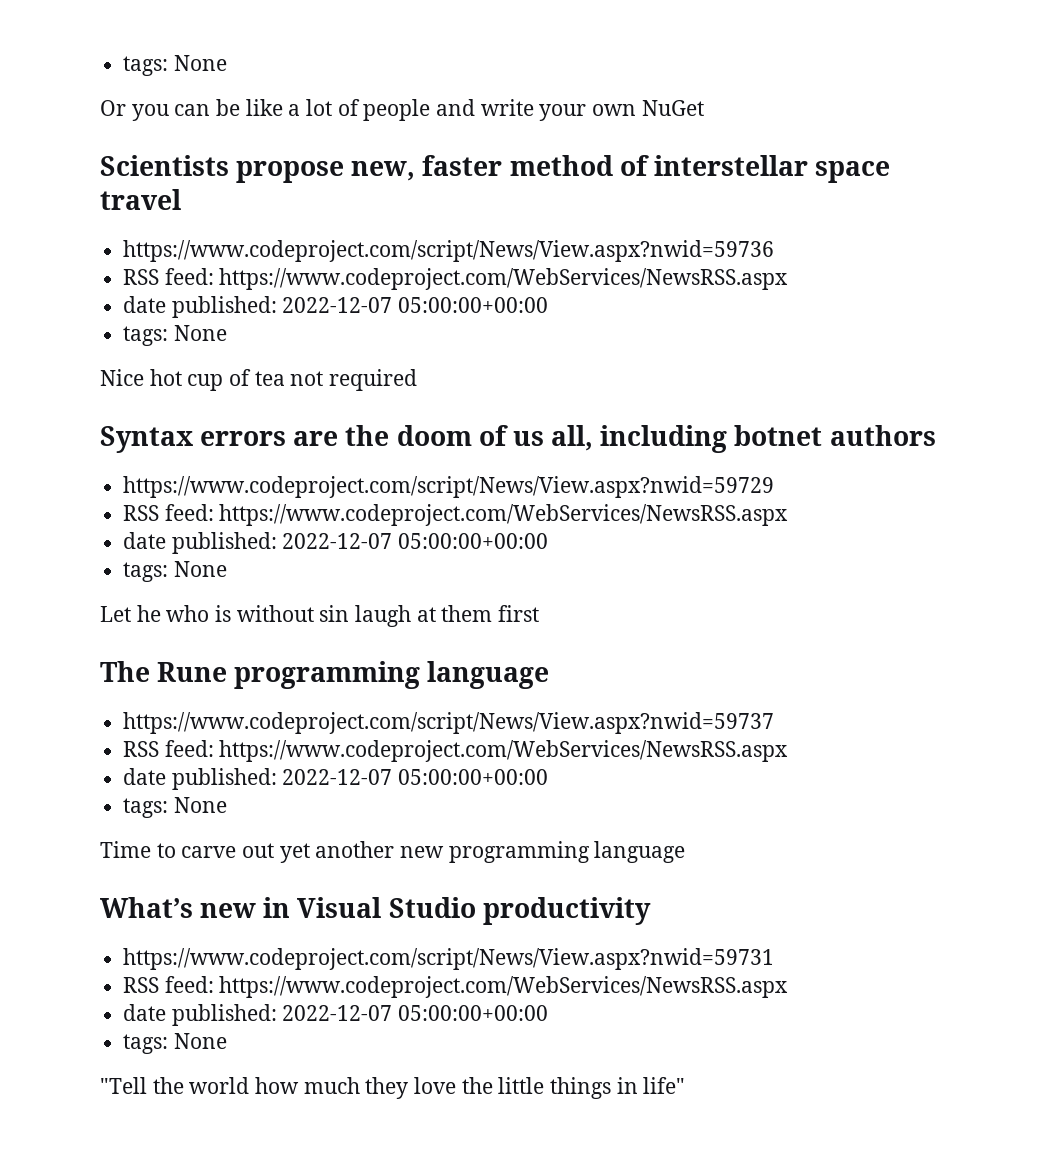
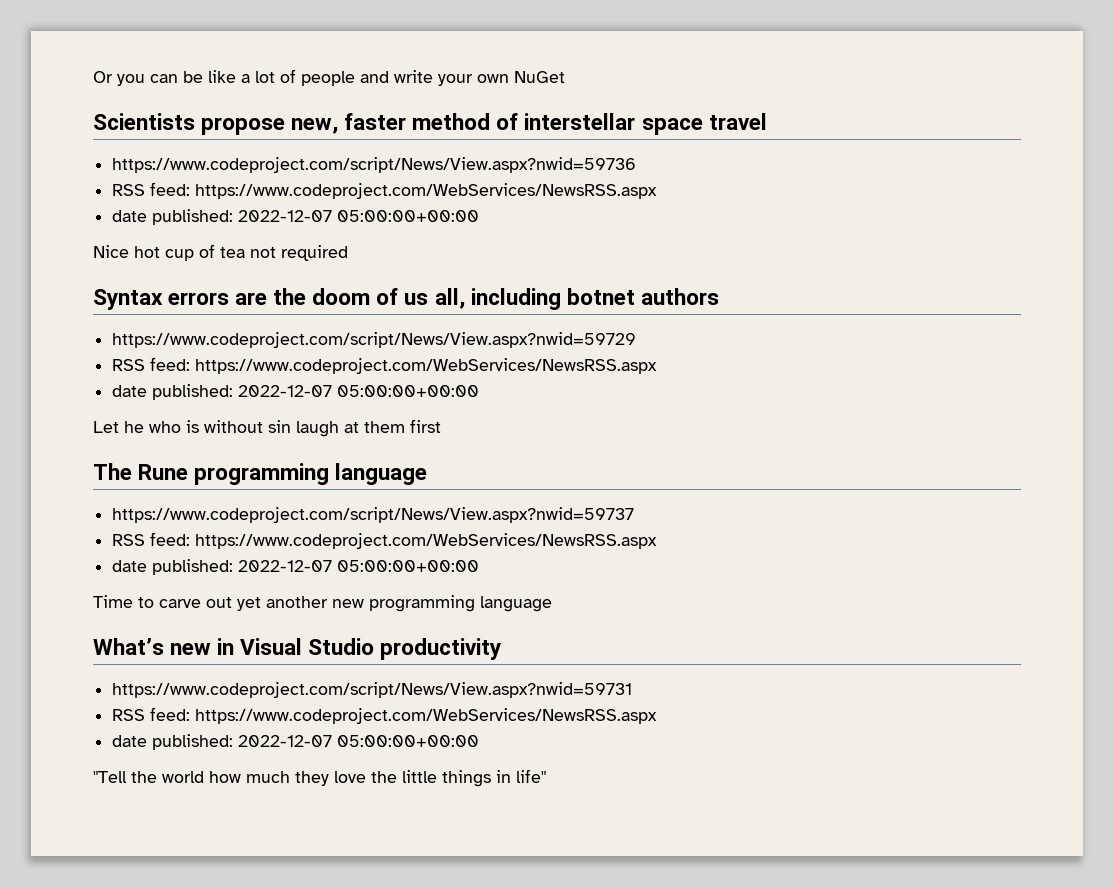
[123,55,227,76] tags: None // -> (93, 77) none
[123,325,227,346] // tags: None -> (480, 216) none
[123,561,227,582] // tags: None -> (480, 391) none
[123,797,227,818] // tags: None -> (480, 566) none
[123,1033,227,1054] // tags: None -> (480, 741) none

